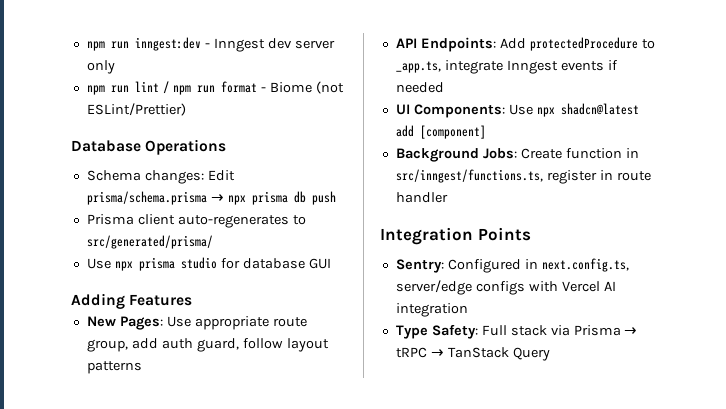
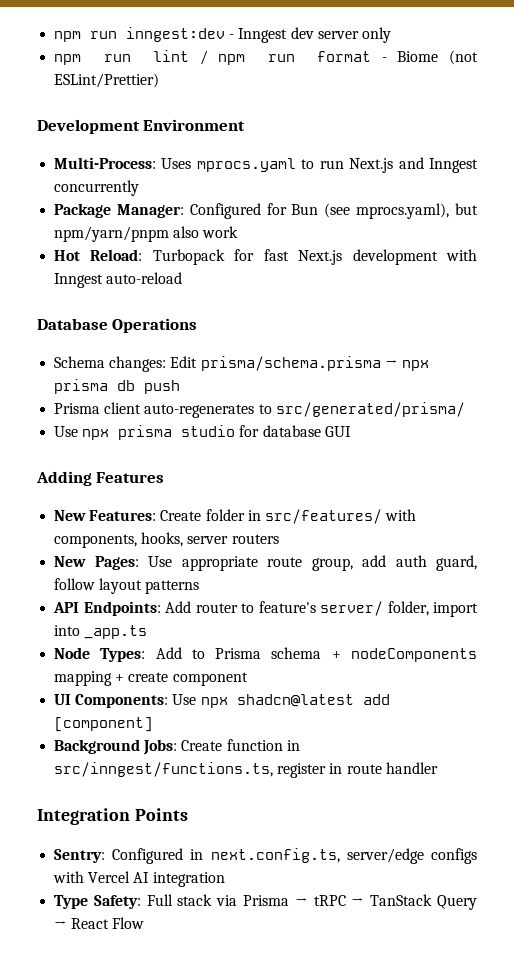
(186, 109) none -> [37,119,246,134] [54,157,478,173] [54,180,140,196] [54,203,478,219] [54,226,239,242] [54,249,477,265] [54,272,183,288] // Development Environment // Multi-Process: Uses mprocs.yaml to run Next.js and Inngest concurrently // Package Manager: Configured for Bun (see mprocs.yaml), but npm/yarn/pnpm also work // Hot Reload: Turbopack for fast Next.js development with Inngest auto-reload
(193, 300) none -> [54,509,417,524] [54,532,279,548] // New Features: Create folder in src/features/ with components, hooks, server routers
[529,37,655,51] [395,60,618,74] [395,82,444,93] protectedProcedure to _app.ts, integrate Inngest events if needed -> [195,601,478,617] [54,625,148,639] [54,647,477,662] [54,671,248,686] router to feature's server/ folder, import into _app.ts // Node Types: Add to Prisma schema + nodeComponents mapping + create component
(550, 354) none -> [54,917,145,929] → React Flow

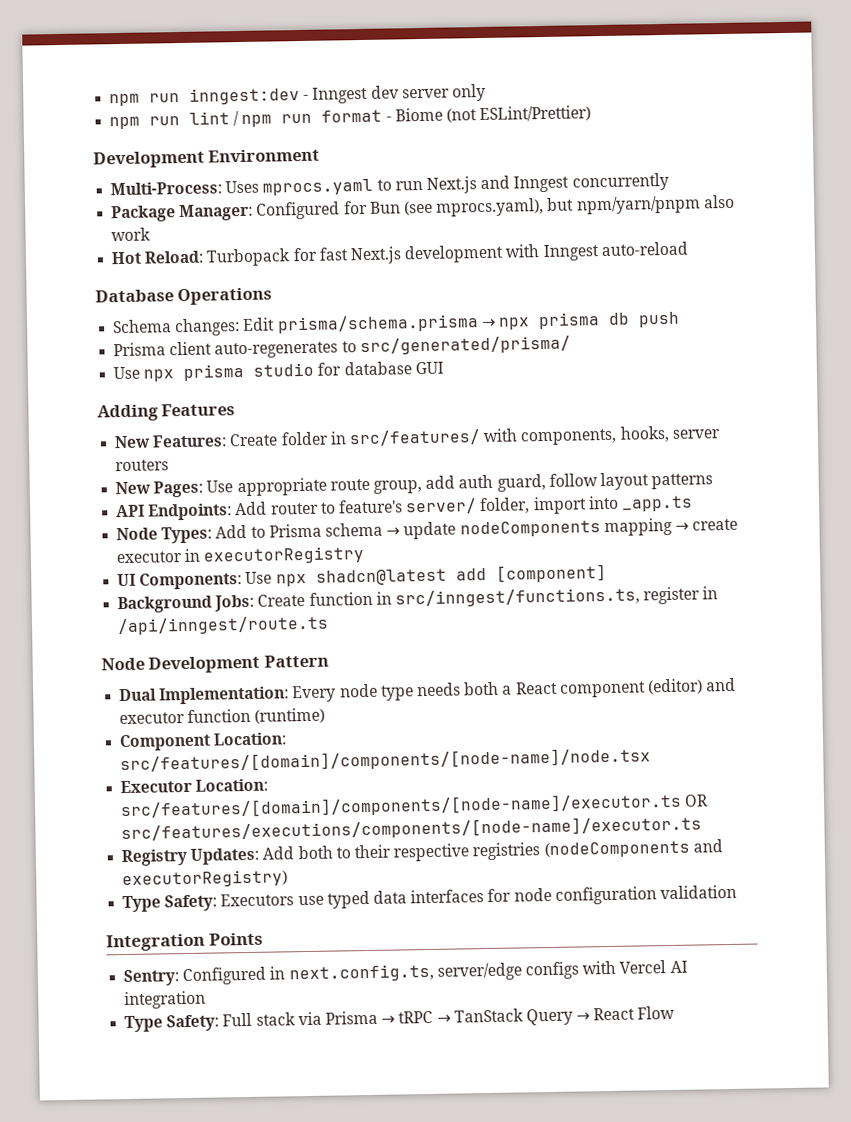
[331,648,477,662] [54,671,248,686] + nodeComponents mapping + create component -> [386,517,739,540] [116,546,366,565] → update nodeComponents mapping → create executor in executorRegistry
[346,762,438,774] route handler -> [117,615,330,636] [101,654,329,674] [119,677,737,705] [119,707,326,725] [119,732,288,752] [120,747,652,774] [120,778,269,794] [120,792,710,820] [121,815,703,843] [121,839,723,867] [122,869,289,889] [122,884,737,913] /api/inngest/route.ts // Node Development Pattern // Dual Implementation: Every node type needs both a React component (editor) and executor function (runtime) // Component Location: src/features/[domain]/components/[node-name]/node.tsx // Executor Location: src/features/[domain]/components/[node-name]/executor.ts OR src/features/executions/components/[node-name]/executor.ts // Registry Updates: Add both to their respective registries (nodeComponents and executorRegistry) // Type Safety: Executors use typed data interfaces for node configuration validation

